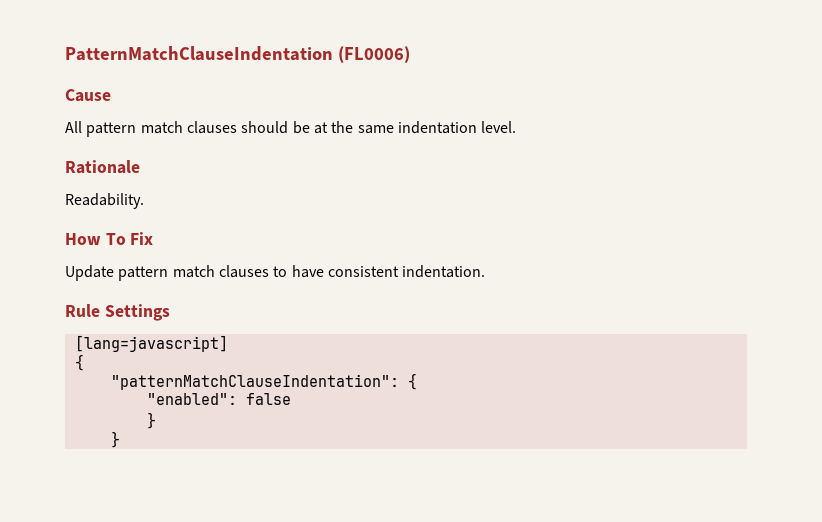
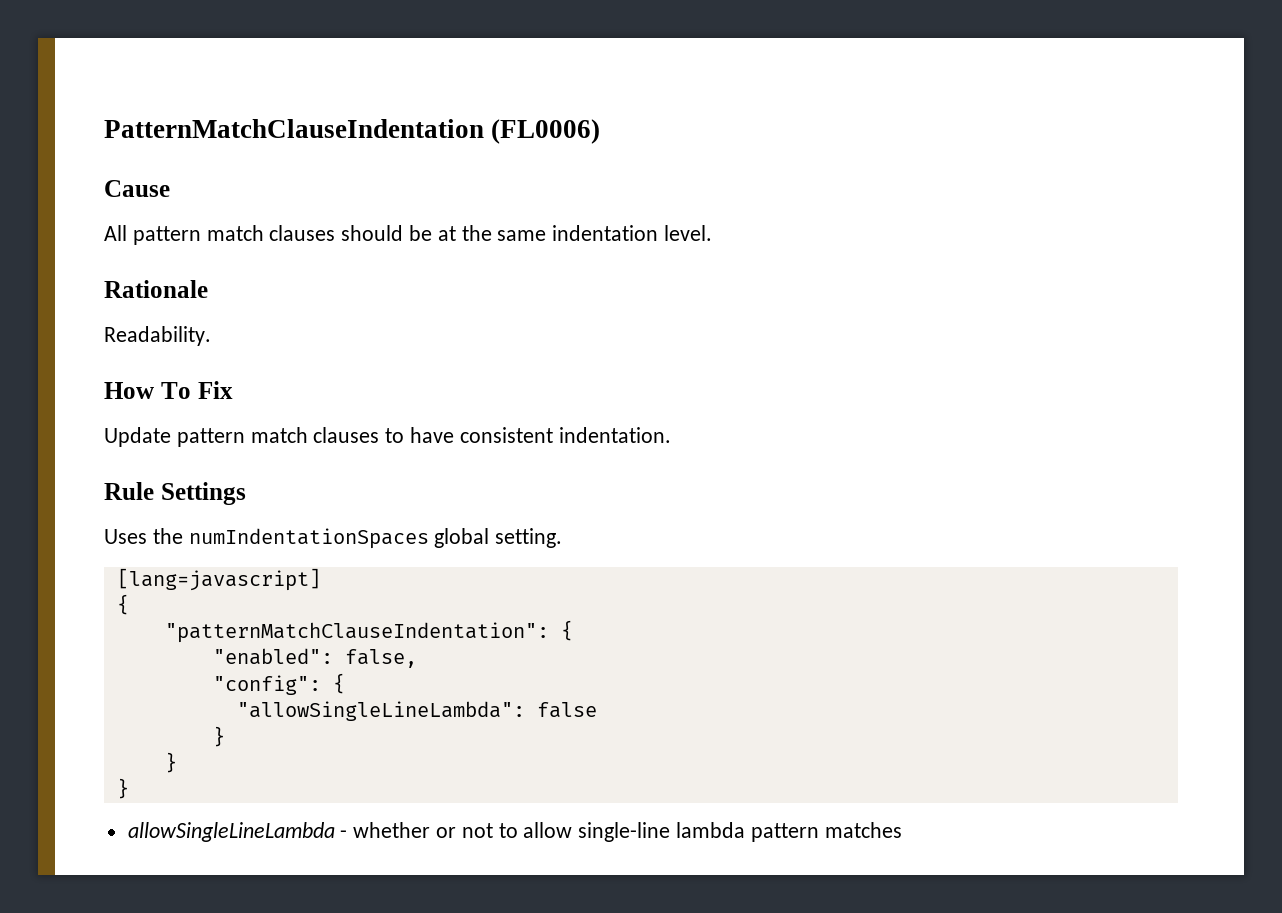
(170, 312) none -> [104,528,563,549] // Uses the numIndentationSpaces global setting.
(237, 399) none -> [344,649,417,668] [212,673,345,695] [236,701,525,721] false, // "config": { // "allowSingleLineLambda":
(120, 439) none -> [116,778,129,799] [127,822,902,842] // } // allowSingleLineLambda - whether or not to allow single-line lambda pattern matches

